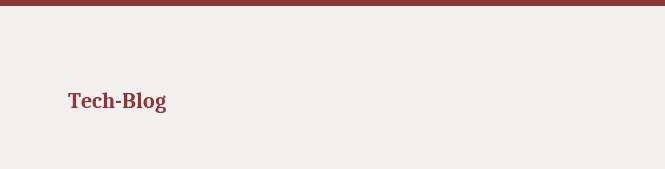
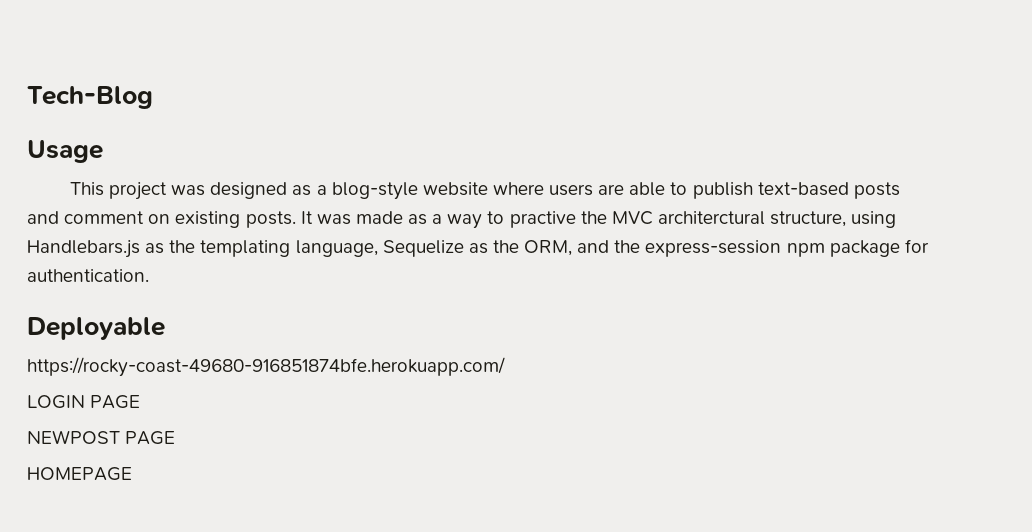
(166, 102) none -> [27,140,103,163] [69,182,900,200] [27,211,897,229] [27,239,929,258] [27,269,149,282] [27,317,165,340] [27,357,505,377] [27,395,141,409] [27,430,176,445] [27,467,132,481] // Usage // This project was designed as a blog-style website where users are able to publish text-based posts and comment on existing posts. It was made as a way to practive the MVC architerctural structure, using Handlebars.js as the templating language, Sequelize as the ORM, and the express-session npm package for authentication. // Deployable // https://rocky-coast-49680-916851874bfe.herokuapp.com/ // LOGIN PAGE // NEWPOST PAGE // HOMEPAGE

